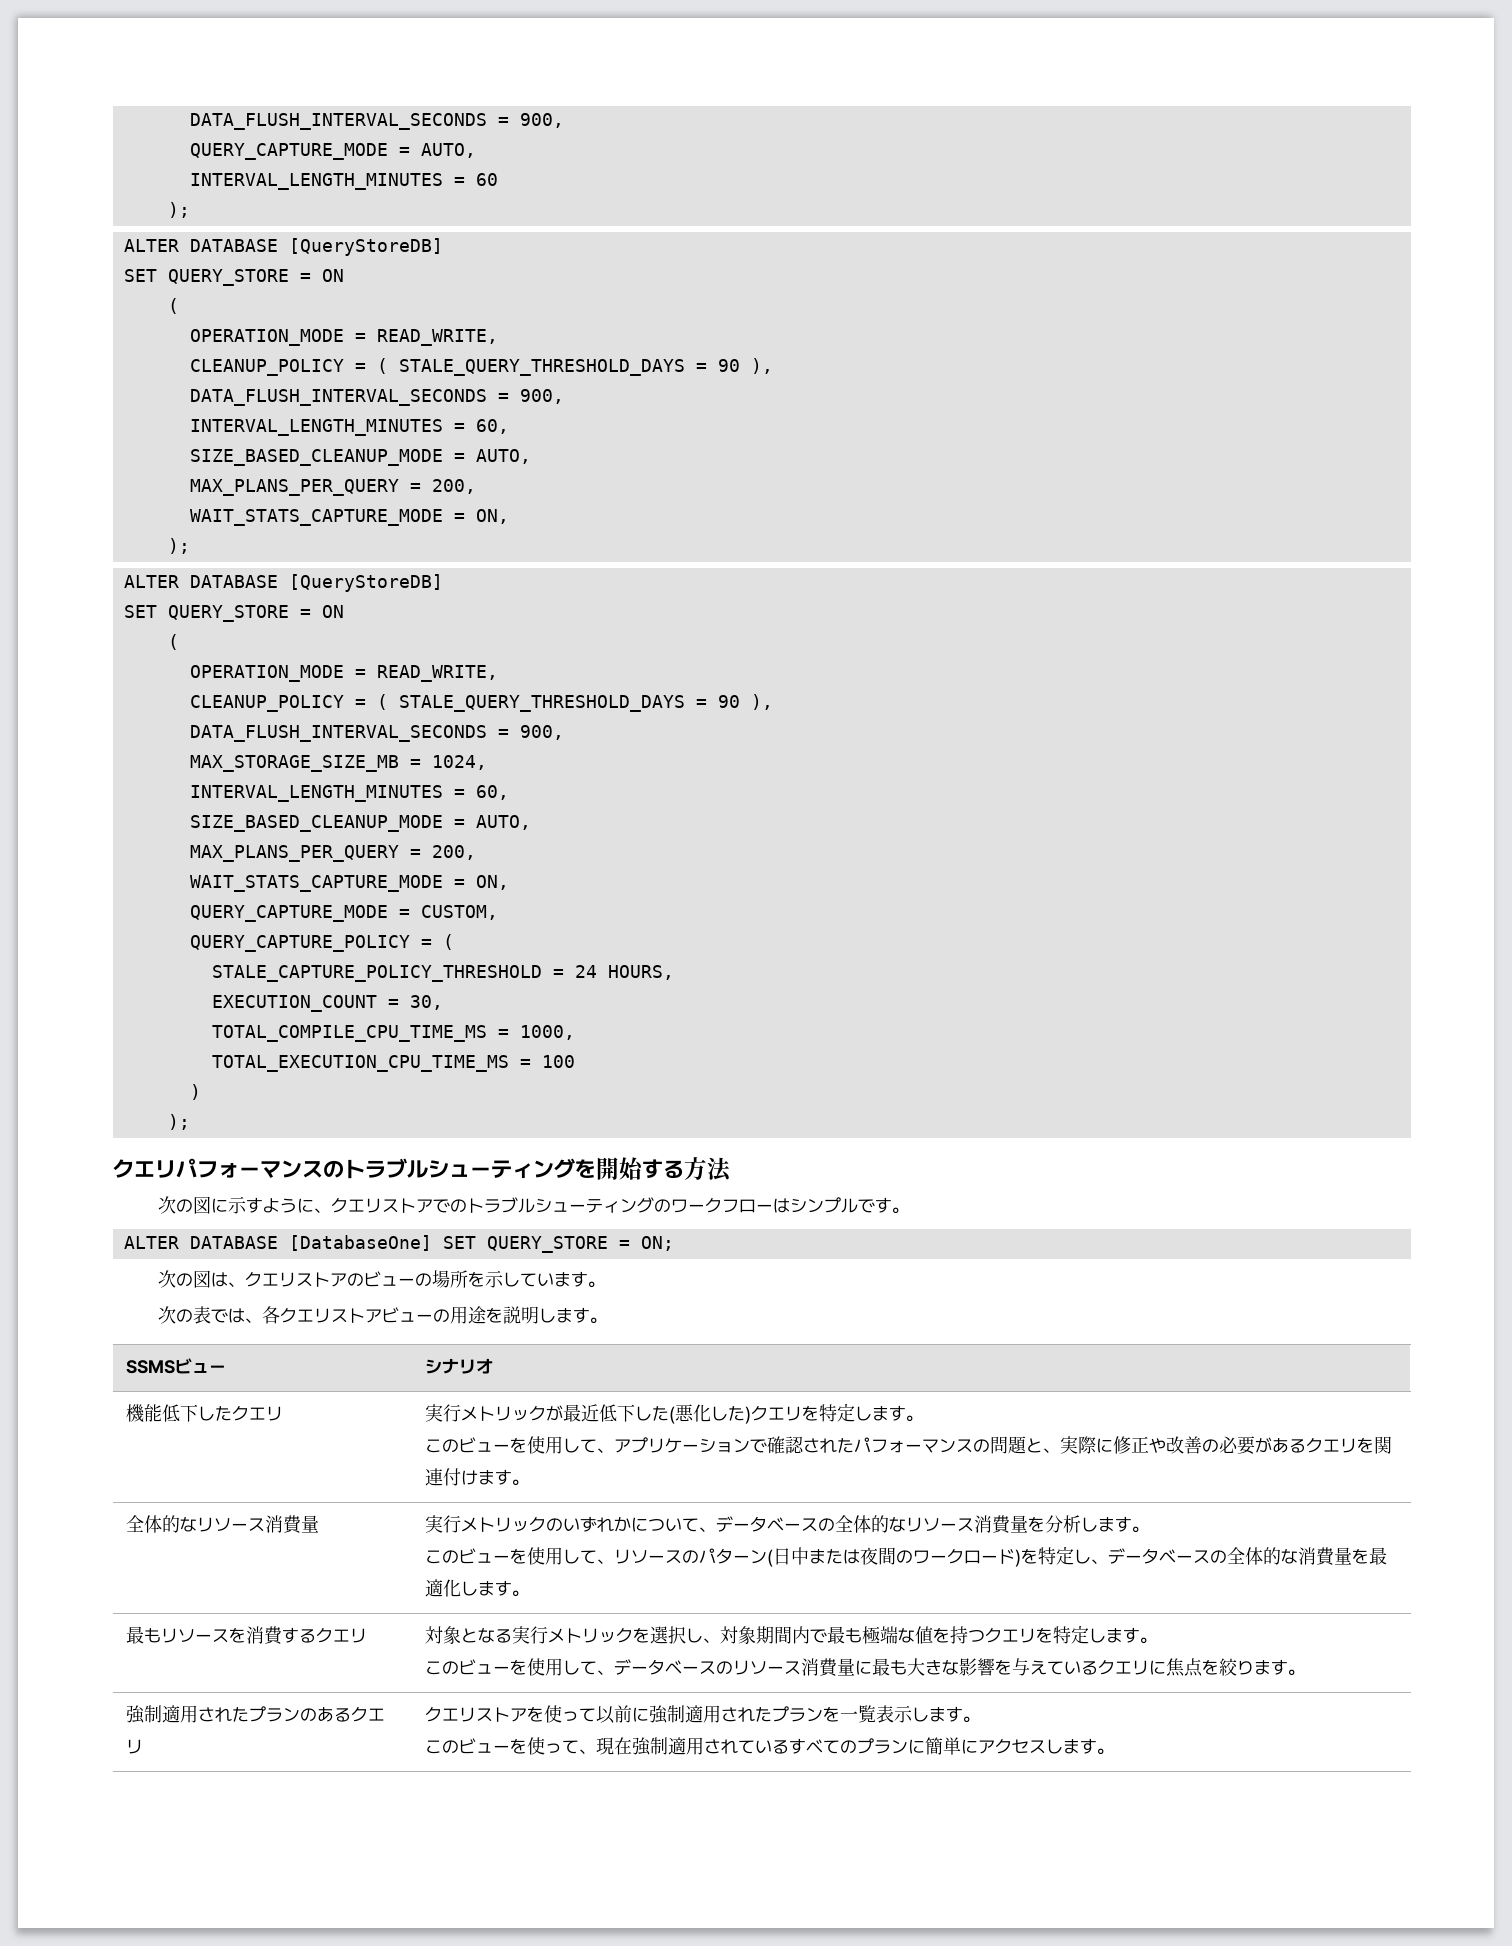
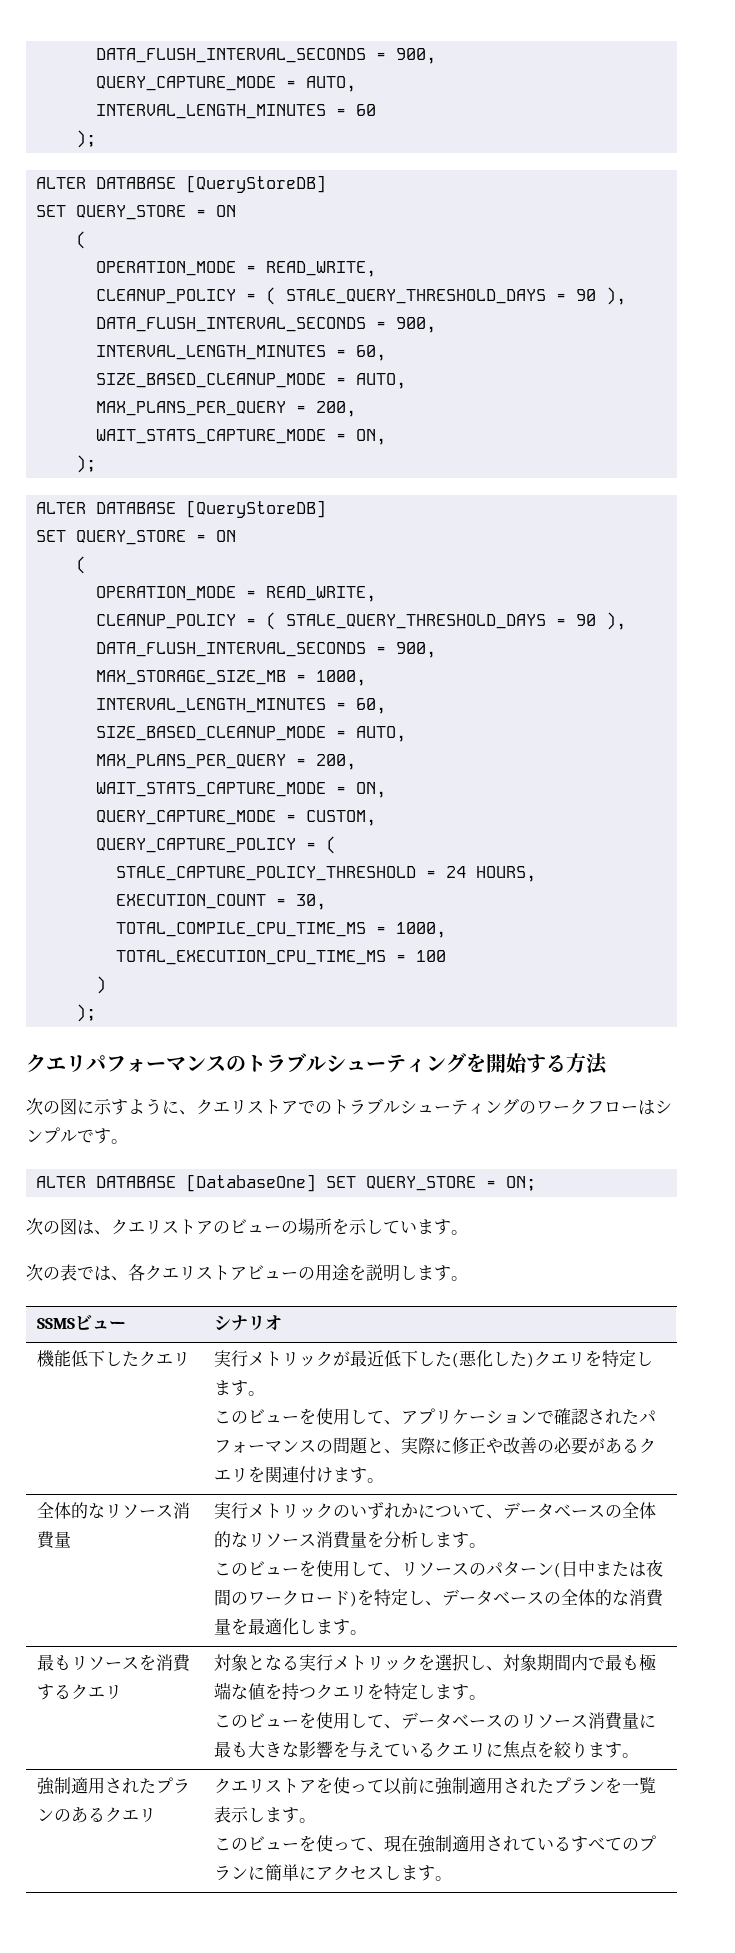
[431,755,487,770] 1024, -> [316,670,367,686] 1000,

